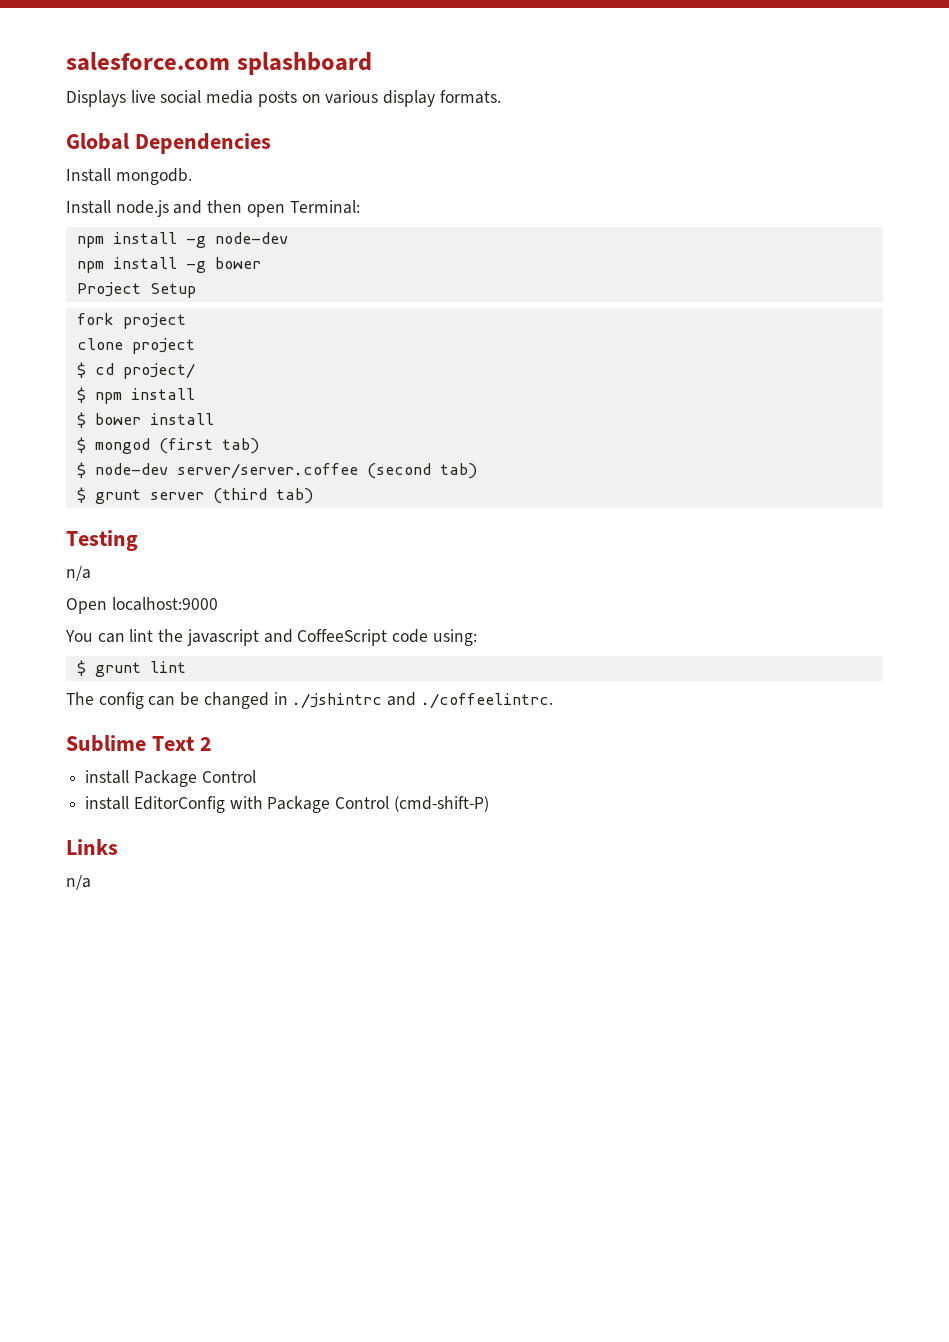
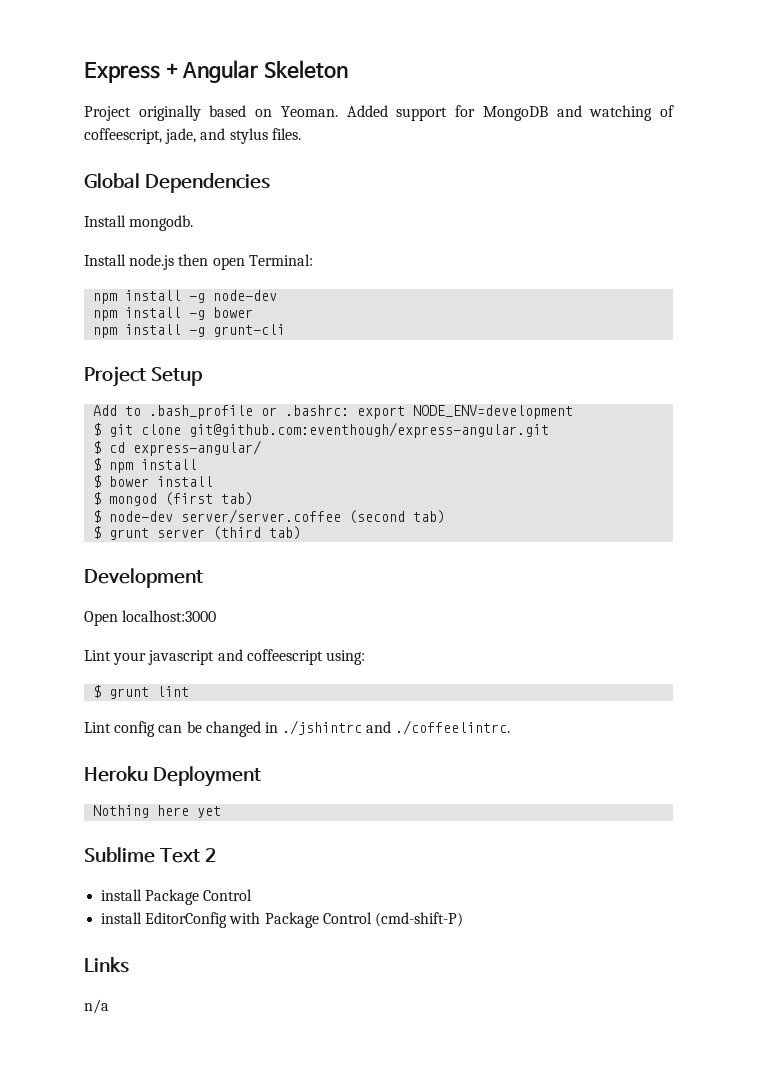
[66,52,372,75] [66,90,501,107] salesforce.com splashboard // Displays live social media posts on various display formats. -> [84,60,348,83] [84,105,675,121] [84,128,301,144] Express + Angular Skeleton // Project originally based on Yeoman. Added support for MongoDB and watching of coffeescript, jade, and stylus files.
[173,200,203,214] and -> (175, 262) none
[76,282,196,298] [76,313,186,329] [76,338,195,354] Project Setup // fork project // clone project -> [93,324,286,338] [84,366,202,387] [93,405,574,419] [93,422,550,438] npm install -g grunt-cli // Project Setup // Add to .bash_profile or .bashrc: export NODE_ENV=development // $ git clone git@github.com:eventhough/express-angular.git
[122,363,195,379] project/ -> [133,440,262,456] express-angular/
[66,530,138,551] [66,565,91,581] Testing // n/a -> [84,568,203,588] Development
[111,597,218,611] [65,629,429,646] localhost:9000 // You can lint the javascript and CoffeeScript code -> [122,610,217,622] [84,649,323,665] localhost:3000 // Lint your javascript and coffeescript
[66,692,94,705] The -> [84,722,111,733] Lint
(553, 701) none -> [84,766,261,787] [93,805,222,818] // Heroku Deployment // Nothing here yet

